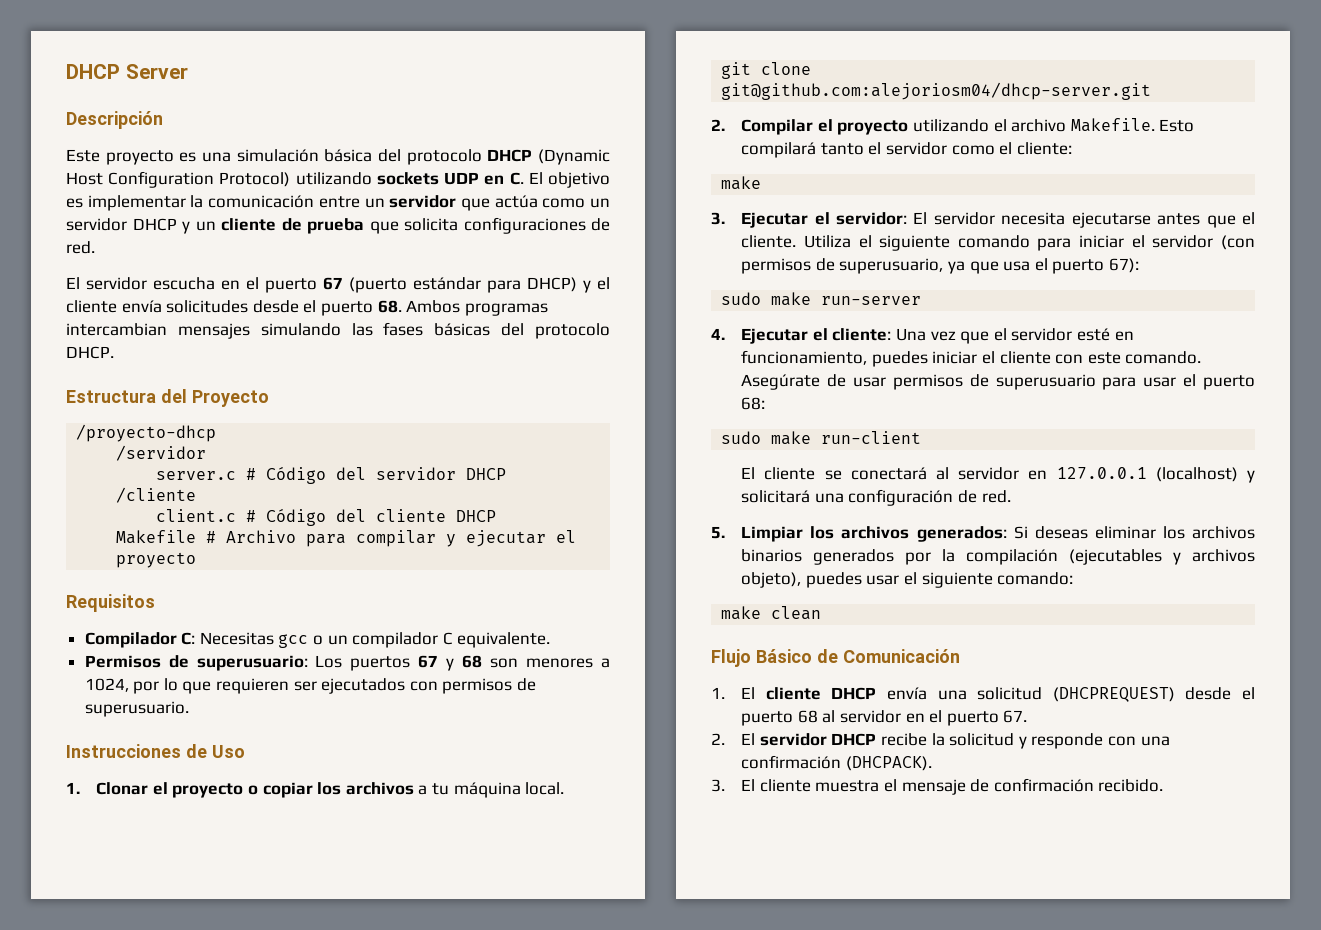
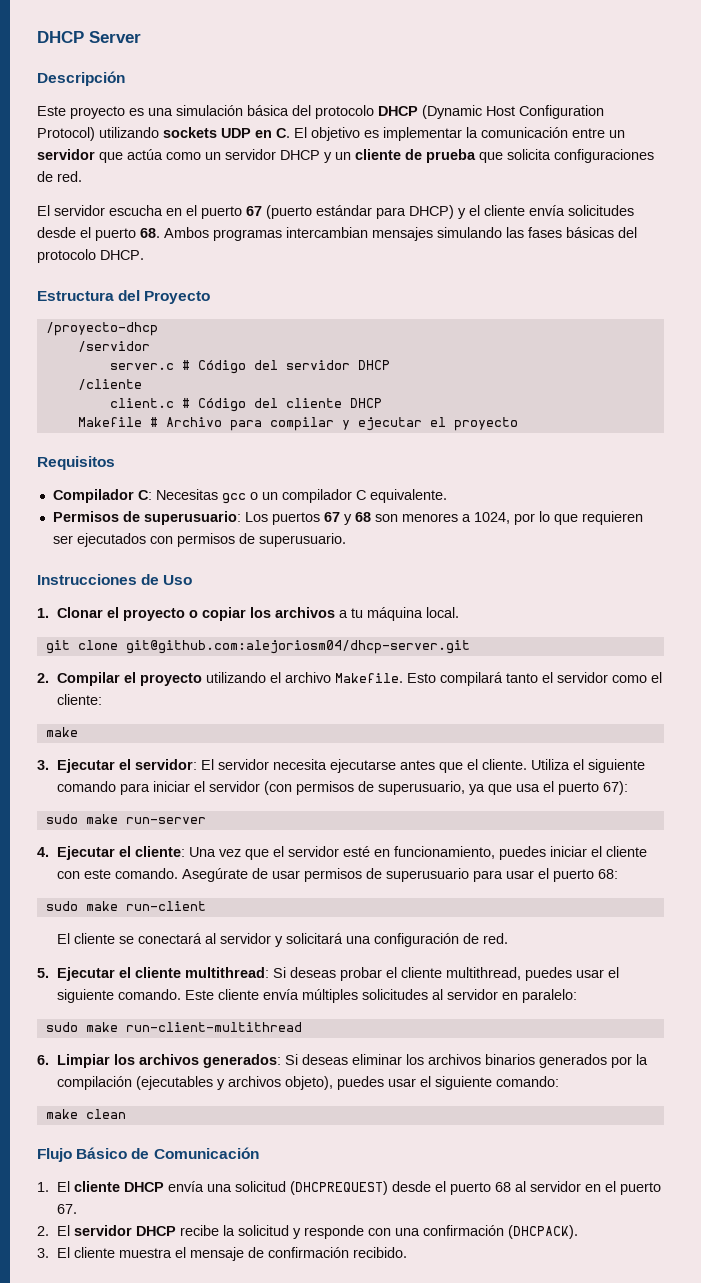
[1028,467,1238,482] en 127.0.0.1 (localhost) -> (272, 938) none
(725, 532) none -> [57,967,620,981] [57,989,578,1003] [45,1022,302,1032] [37,1055,49,1065] Ejecutar el cliente multithread: Si deseas probar el cliente multithread, puedes usar el siguiente comando. Este cliente envía múltiples solicitudes al servidor en paralelo: // sudo make run-client-multithread // 6.

